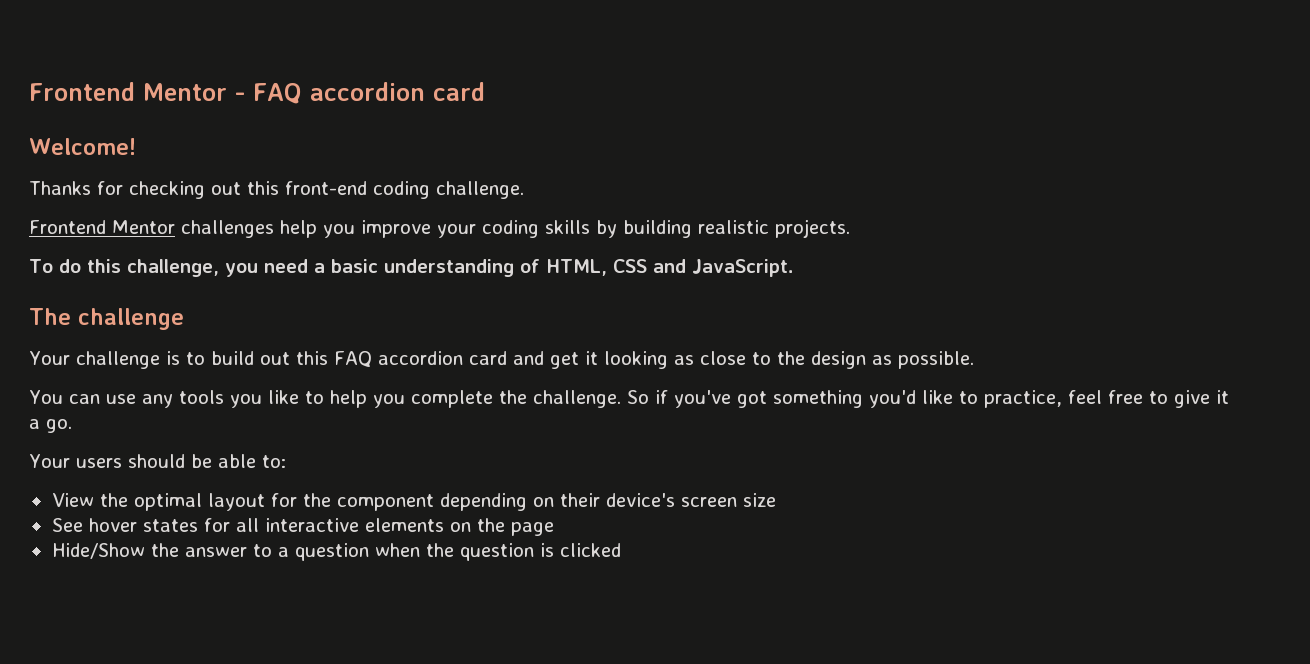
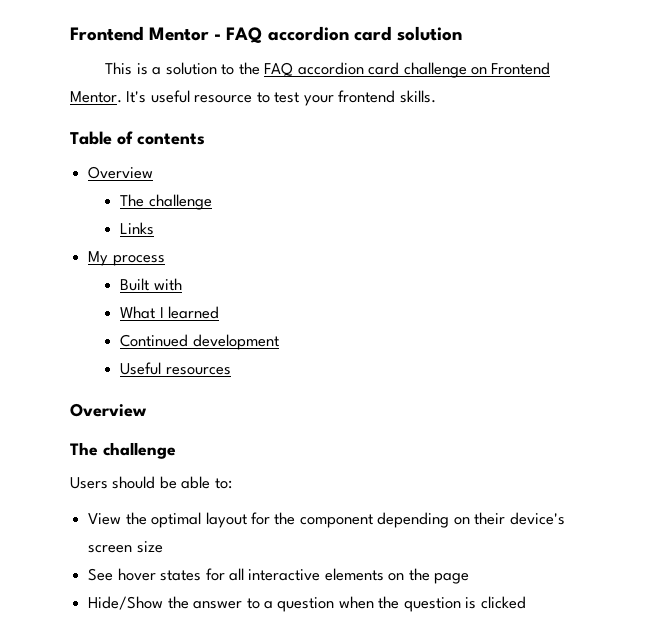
[29,138,136,155] [29,181,524,199] [29,219,850,238] [29,259,794,277] [29,308,184,330] [29,351,974,369] [29,390,1229,408] [29,419,72,433] [29,454,122,468] // Welcome! // Thanks for checking out this front-end coding challenge. // Frontend Mentor challenges help you improve your coding skills by building realistic projects. // To do this challenge, you need a basic understanding of HTML, CSS and JavaScript. // The challenge // Your challenge is to build out this FAQ accordion card and get it looking as close to the design as possible. // You can use any tools you like to help you complete the challenge. So if you've got something you'd like to practice, feel free to give it a go. // Your users -> [396,26,462,41] [105,62,551,78] [70,90,436,106] [70,131,205,145] [88,166,154,179] [120,194,212,210] [120,222,155,235] [88,251,165,266] [120,278,182,291] [120,306,219,319] [120,334,279,350] [120,362,231,375] [70,403,147,417] [70,442,176,459] [70,477,108,489] solution // This is a solution to the FAQ accordion card challenge on Frontend Mentor. It's useful resource to test your frontend skills. // Table of contents // Overview // The challenge // Links // My process // Built with // What I learned // Continued development // Useful resources // Overview // The challenge // Users

